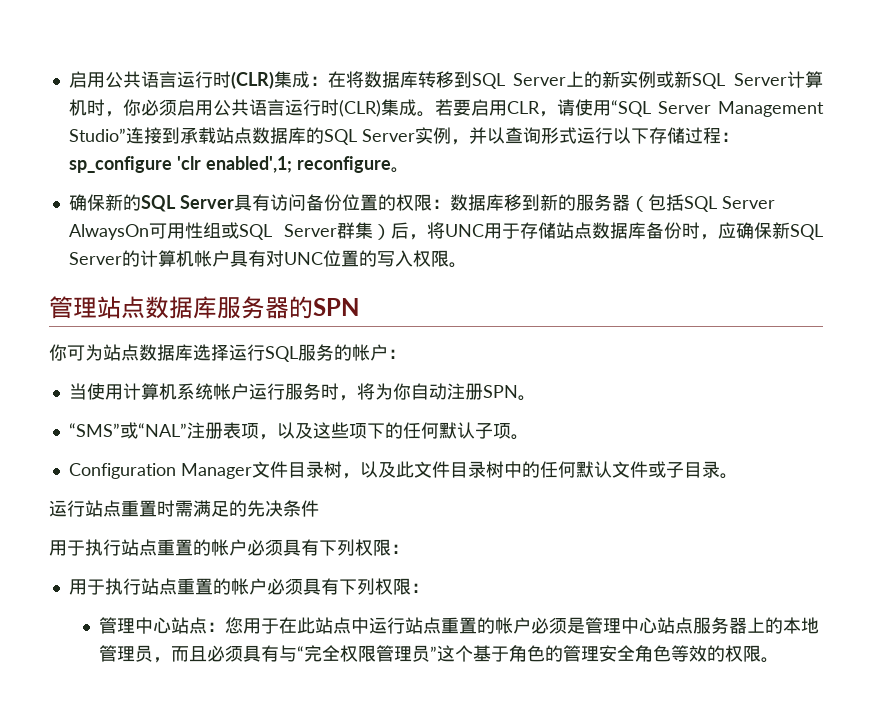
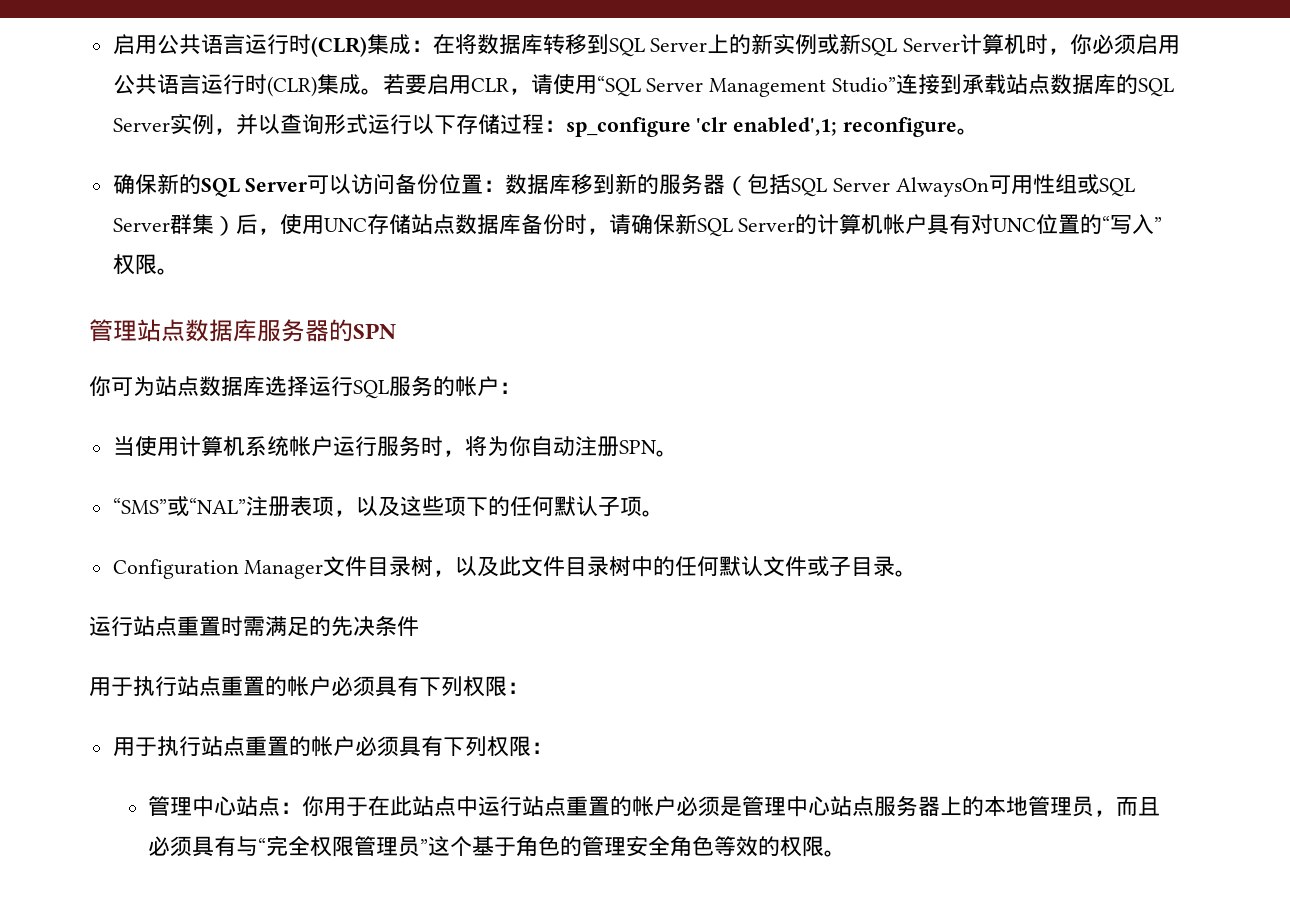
[233,194,270,211] 具有 -> [307,174,352,194] 可以
[377,194,432,211] 的权限 -> (484, 184) none
[427,222,520,239] 将UNC用于 -> [279,214,367,234] 使用UNC
[718,222,736,239] 应 -> [608,214,631,234] 请
[376,250,413,267] 写入 -> [1102,214,1163,234] “写入”
[224,617,243,634] 您 -> [301,796,324,817] 你

